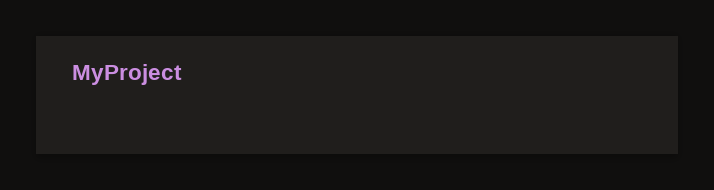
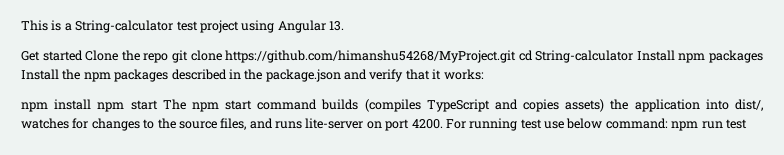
[72,64,182,85] MyProject -> [21,20,344,33] [21,50,764,63] [21,69,484,82] [21,99,763,112] [21,118,747,131] This is a String-calculator test project using Angular 13. // Get started Clone the repo git clone https://github.com/himanshu54268/MyProject.git cd String-calculator Install npm packages Install the npm packages described in the package.json and verify that it works: // npm install npm start The npm start command builds (compiles TypeScript and copies assets) the application into dist/, watches for changes to the source files, and runs lite-server on port 4200. For running test use below command: npm run test

